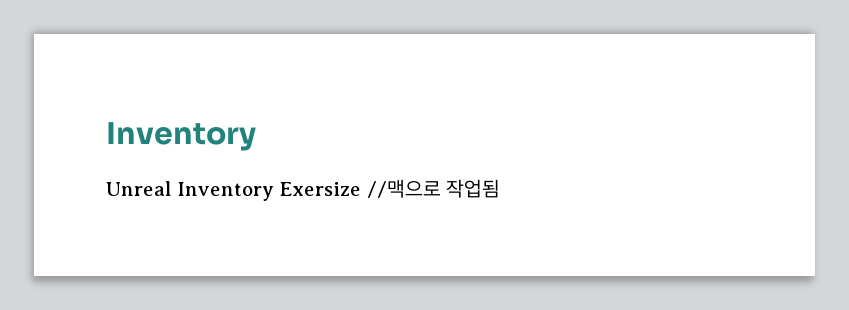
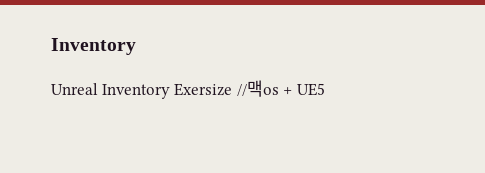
[366,179,501,198] //맥으로 작업됨 -> [236,80,325,97] //맥os + UE5

